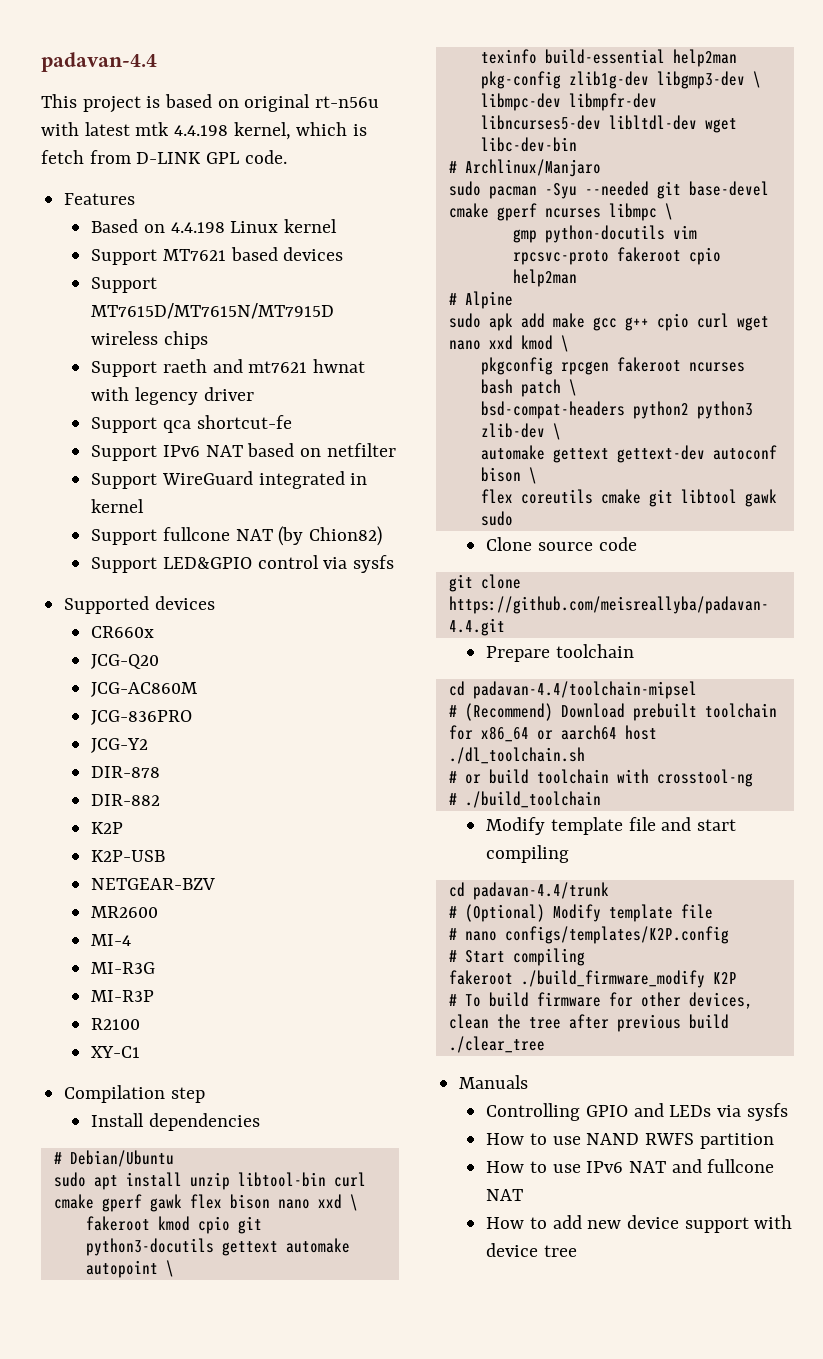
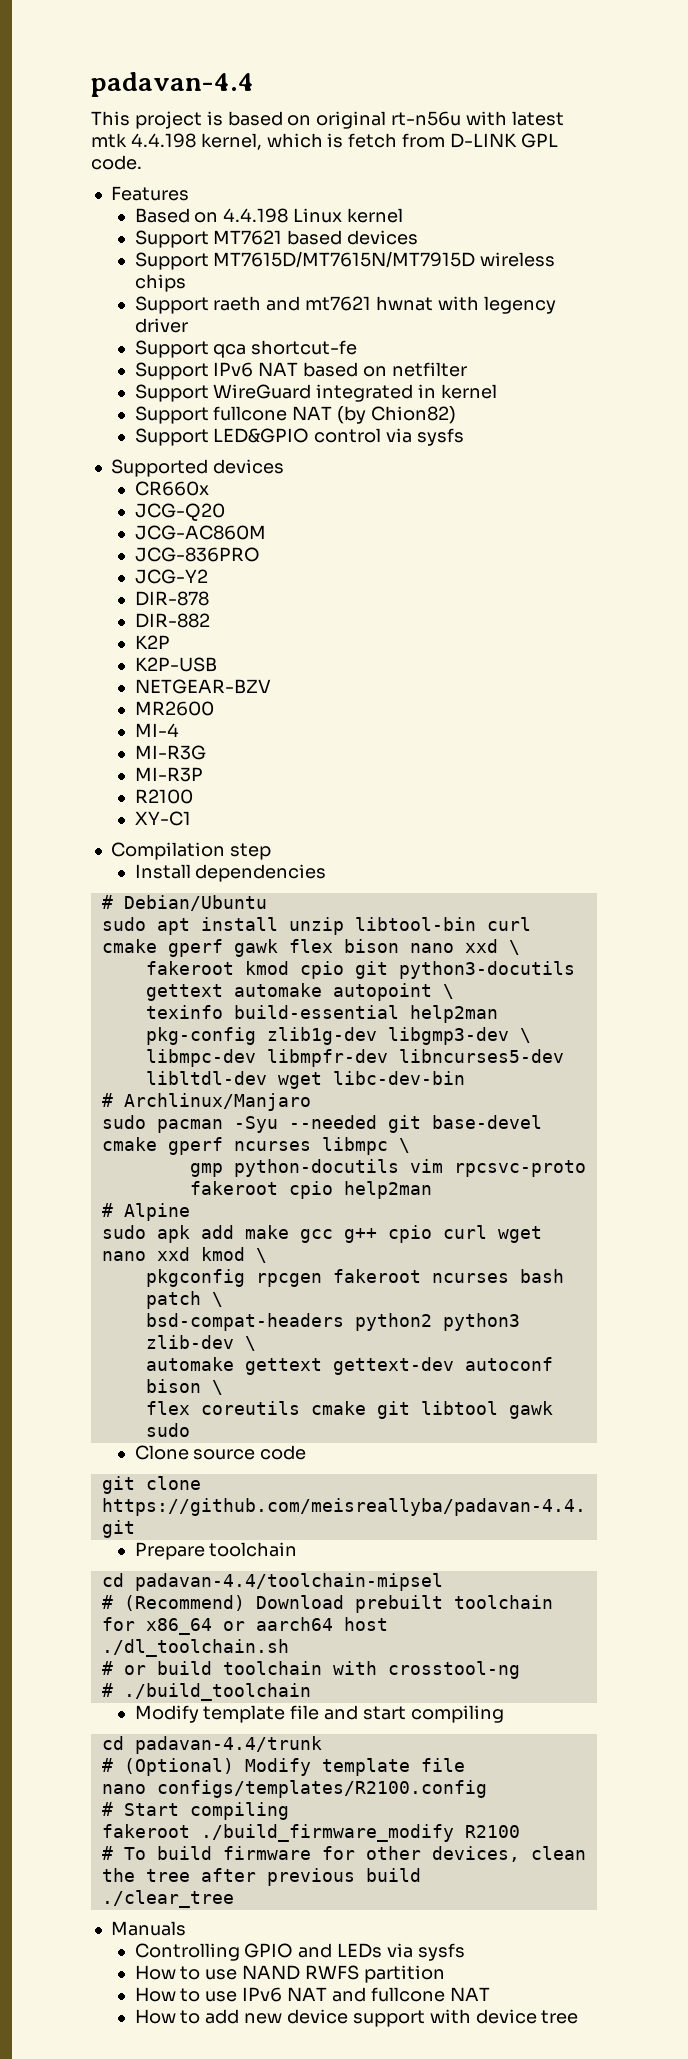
[448,926,729,944] # nano configs/templates/K2P.config -> [101,1780,487,1798] nano configs/templates/R2100.config
[712,972,737,984] K2P -> [464,1825,520,1838] R2100

